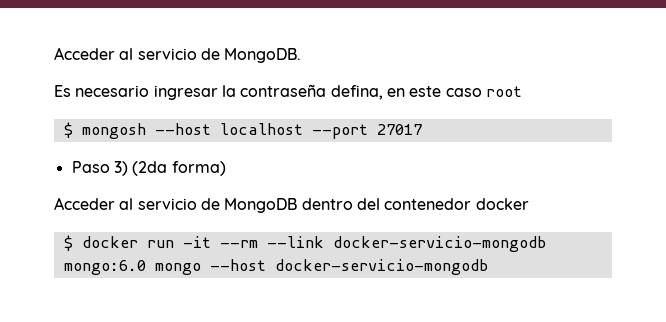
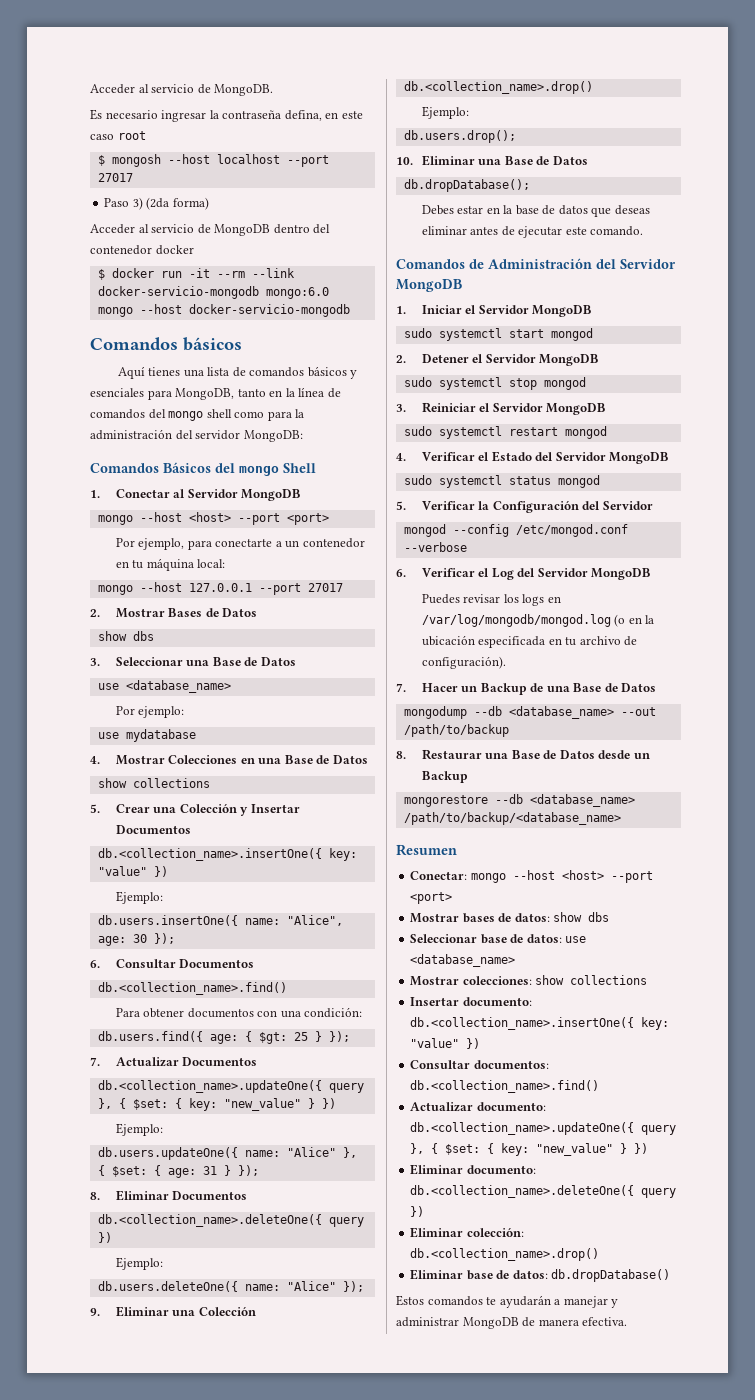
(488, 267) none -> [90,337,242,351] [117,366,358,379] [90,388,341,400] [90,409,305,421] [90,429,303,442] [90,462,316,476] [90,489,302,501] [97,512,329,525] [115,538,365,550] [115,558,226,571] [97,582,343,595] [90,608,258,618] [97,631,154,641] [90,657,296,666] [97,680,231,693] [115,706,185,718] [97,729,196,742] [90,755,368,765] [97,778,210,788] [90,803,300,816] [115,825,191,834] [97,848,357,861] [97,866,168,877] [115,891,163,904] [97,915,343,926] [97,933,175,946] [90,959,255,968] [97,982,287,995] [115,1007,363,1018] [97,1031,350,1044] [90,1057,258,1067] [97,1080,364,1093] [97,1098,336,1111] [115,1123,163,1136] [97,1147,357,1160] [97,1165,259,1178] [90,1190,248,1201] [97,1214,364,1227] [97,1232,112,1243] [115,1257,163,1270] [97,1281,364,1292] [90,1306,256,1317] [403,81,593,94] [421,106,469,119] [403,130,516,143] [396,155,588,166] [403,179,530,192] [421,205,650,217] [421,226,644,238] [396,258,676,269] [396,279,462,292] [396,305,593,317] [403,328,593,341] [396,354,600,366] [403,377,586,390] [396,402,607,415] [403,426,607,439] [396,451,670,464] [403,475,600,488] [396,500,653,513] [403,524,628,537] [403,542,467,552] [396,568,652,580] [421,594,561,606] [421,614,655,627] [421,635,638,648] [421,656,506,669] [396,683,657,695] [403,706,656,719] [403,724,509,737] [396,749,650,760] [421,771,468,783] [403,794,635,807] [403,812,621,825] [396,844,457,856] [410,870,653,883] [410,892,453,904] [410,912,610,923] [410,934,587,944] [410,954,516,967] [410,975,648,986] [410,997,532,1006] [410,1017,670,1030] [410,1038,481,1049] [410,1060,549,1069] [410,1080,600,1093] [410,1102,546,1112] [410,1122,677,1135] [410,1143,649,1156] [410,1164,536,1175] [410,1185,677,1198] [410,1206,425,1217] [410,1227,524,1238] [410,1248,600,1261] [410,1269,671,1282] [396,1295,619,1308] [396,1317,628,1329] // Comandos básicos // Aquí tienes una lista de comandos básicos y esenciales para MongoDB, tanto en la línea de comandos del mongo shell como para la administración del servidor MongoDB: // Comandos Básicos del mongo Shell // 1. Conectar al Servidor MongoDB // mongo --host <host> --port <port> // Por ejemplo, para conectarte a un contenedor en tu máquina local: // mongo --host 127.0.0.1 --port 27017 // 2. Mostrar Bases de Datos // show dbs // 3. Seleccionar una Base de Datos // use <database_name> // Por ejemplo: // use mydatabase // 4. Mostrar Colecciones en una Base de Datos // show collections // 5. Crear una Colección y Insertar Documentos // db.<collection_name>.insertOne({ key: "value" }) // Ejemplo: // db.users.insertOne({ name: "Alice", age: 30 }); // 6. Consultar Documentos // db.<collection_name>.find() // Para obtener documentos con una condición: // db.users.find({ age: { $gt: 25 } }); // 7. Actualizar Documentos // db.<collection_name>.updateOne({ query }, { $set: { key: "new_value" } }) // Ejemplo: // db.users.updateOne({ name: "Alice" }, { $set: { age: 31 } }); // 8. Eliminar Documentos // db.<collection_name>.deleteOne({ query }) // Ejemplo: // db.users.deleteOne({ name: "Alice" }); // 9. Eliminar una Colección // db.<collection_name>.drop() // Ejemplo: // db.users.drop(); // 10. Eliminar una Base de Datos // db.dropDatabase(); // Debes estar en la base de datos que deseas eliminar antes de ejecutar este comando. // Comandos de Administración del Servidor MongoDB // 1. Iniciar el Servidor MongoDB // sudo systemctl start mongod // 2. Detener el Servidor MongoDB // sudo systemctl stop mongod // 3. Reiniciar el Servidor MongoDB // sudo systemctl restart mongod // 4. Verificar el Estado del Servidor MongoDB // sudo systemctl status mongod // 5. Verificar la Configuración del Servidor // mongod --config /etc/mongod.conf --verbose // 6. Verificar el Log del Servidor MongoDB // Puedes revisar los logs en /var/log/mongodb/mongod.log (o en la ubicación especificada en tu archivo de configuración). // 7. Hacer un Backup de una Base de Datos // mongodump --db <database_name> --out /path/to/backup // 8. Restaurar una Base de Datos desde un Backup // mongorestore --db <database_name> /path/to/backup/<database_name> // Resumen // Conectar: mongo --host <host> --port <port> // Mostrar bases de datos: show dbs // Seleccionar base de datos: use <database_name> // Mostrar colecciones: show collections // Insertar documento: db.<collection_name>.insertOne({ key: "value" }) // Consultar documentos: db.<collection_name>.find() // Actualizar documento: db.<collection_name>.updateOne({ query }, { $set: { key: "new_value" } }) // Eliminar documento: db.<collection_name>.deleteOne({ query }) // Eliminar colección: db.<collection_name>.drop() // Eliminar base de datos: db.dropDatabase() // Estos comandos te ayudarán a manejar y administrar MongoDB de manera efectiva.

